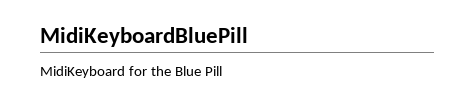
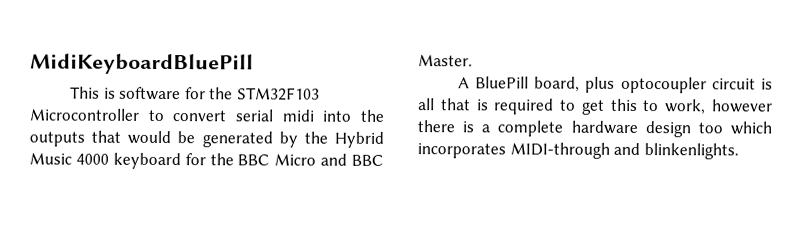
[40,66,222,78] MidiKeyboard for the Blue Pill -> [69,86,320,101] [29,108,385,122] [29,130,384,148] [29,152,384,170] [418,54,473,67] [457,76,773,94] [418,98,773,115] [417,120,772,138] [417,142,739,160] This is software for the STM32F103 Microcontroller to convert serial midi into the outputs that would be generated by the Hybrid Music 4000 keyboard for the BBC Micro and BBC Master. // A BluePill board, plus optocoupler circuit is all that is required to get this to work, however there is a complete hardware design too which incorporates MIDI-through and blinkenlights.

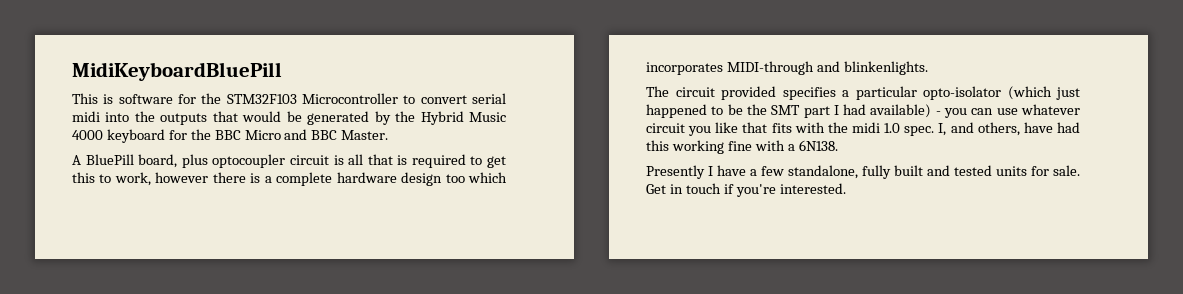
(739, 151) none -> [646,86,1080,100] [646,104,1080,118] [646,122,1080,136] [646,140,838,154] [646,165,1080,179] [646,183,846,197] // The circuit provided specifies a particular opto-isolator (which just happened to be the SMT part I had available) - you can use whatever circuit you like that fits with the midi 1.0 spec. I, and others, have had this working fine with a 6N138. // Presently I have a few standalone, fully built and tested units for sale. Get in touch if you're interested.

